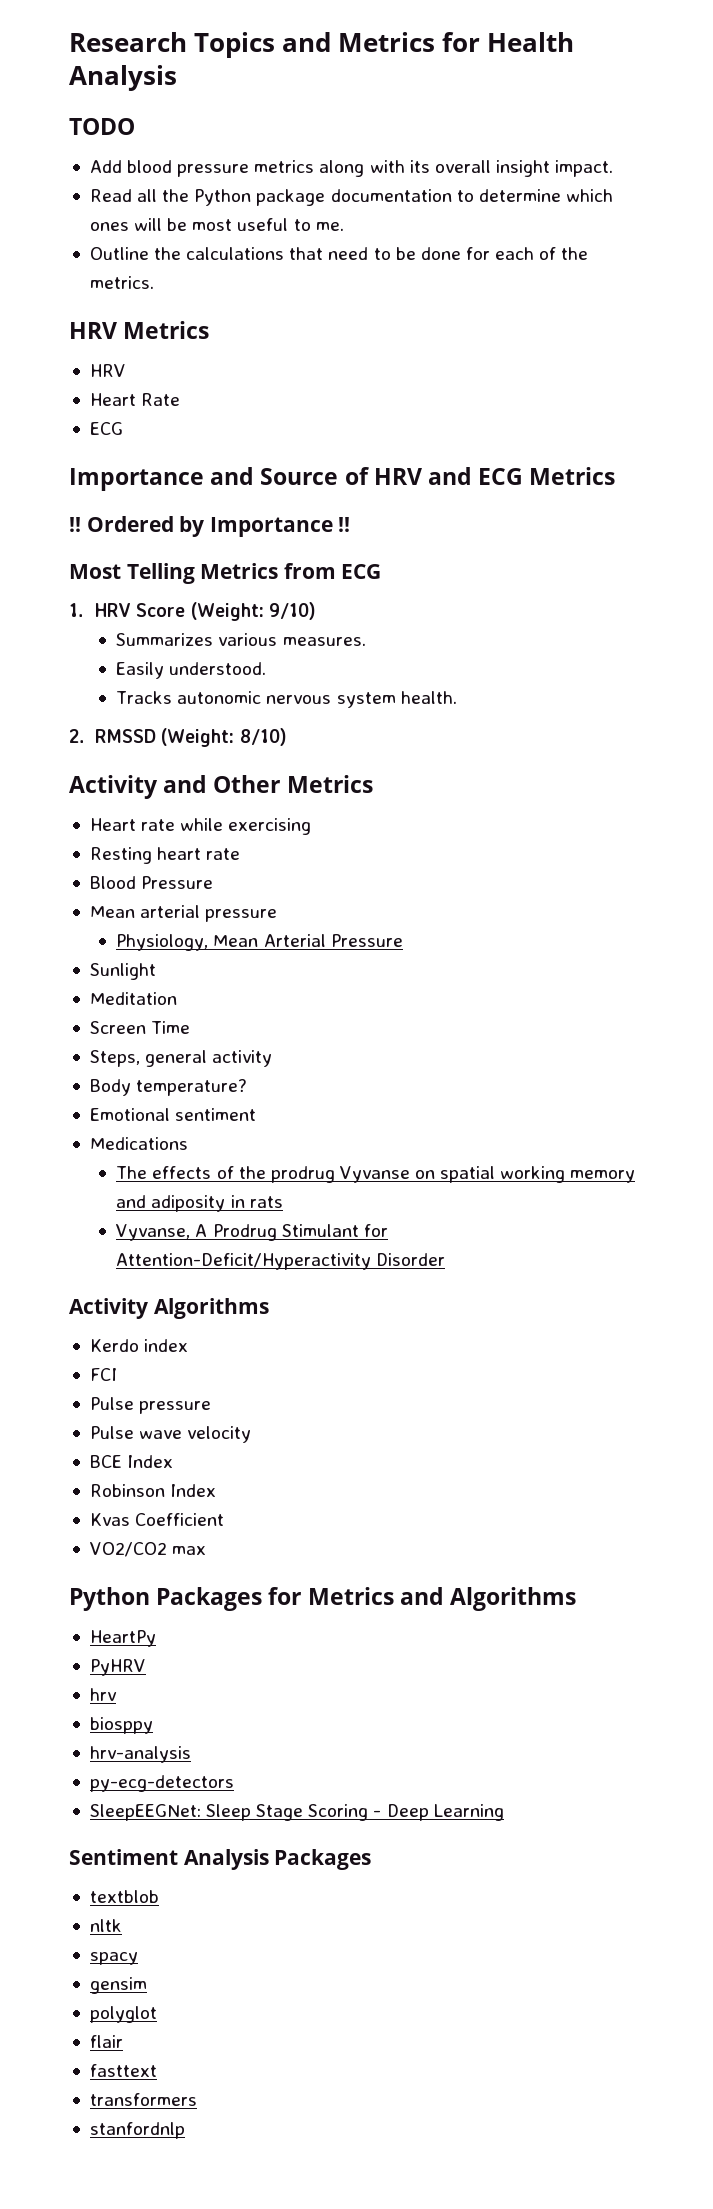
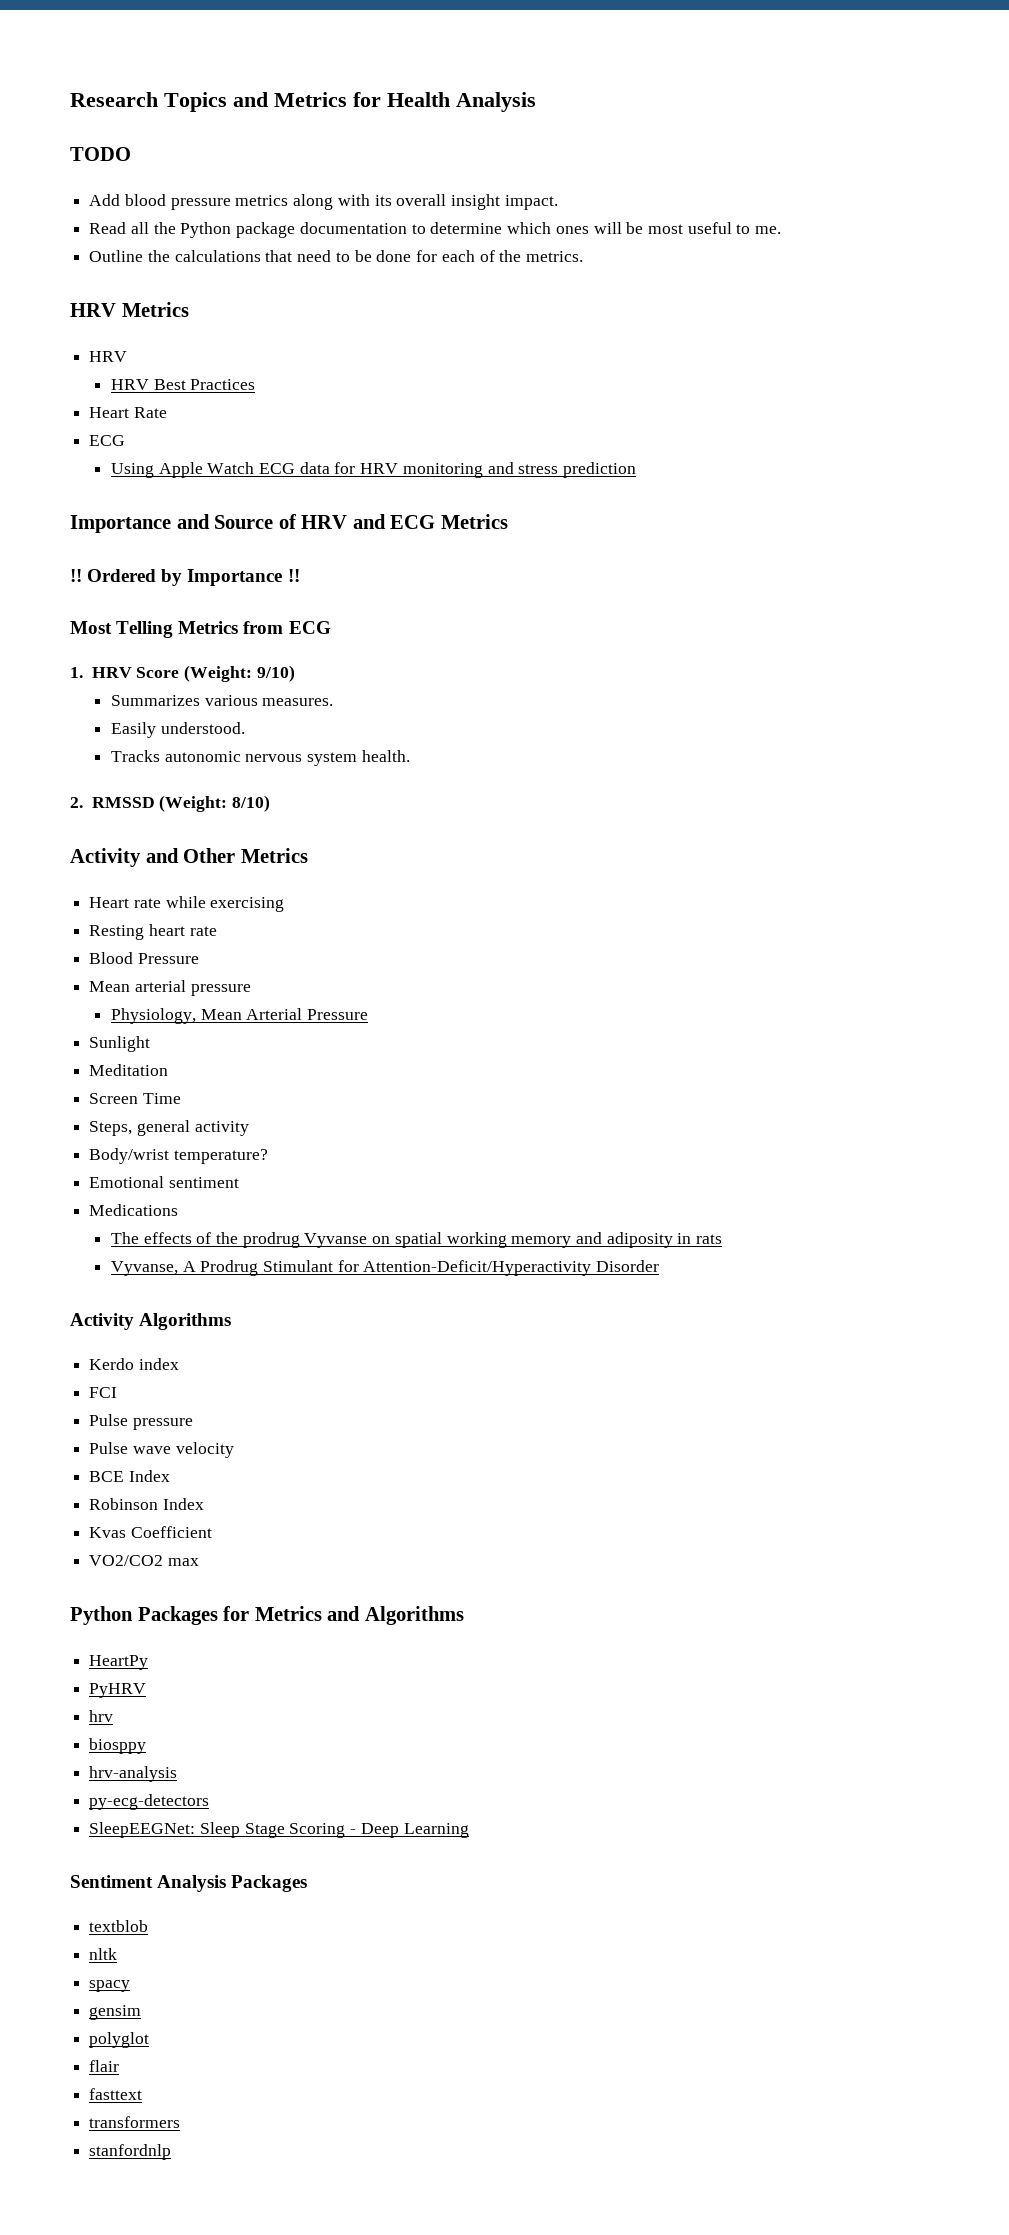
(126, 370) none -> [110,379,256,390] // HRV Best Practices
(123, 428) none -> [110,462,637,478] // Using Apple Watch ECG data for HRV monitoring and stress prediction
[89,1079,131,1096] Body -> [89,1148,170,1164] Body/wrist

